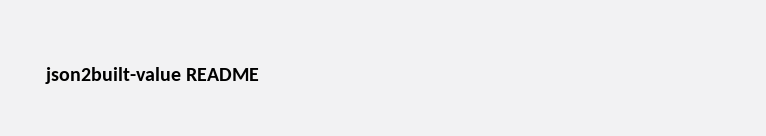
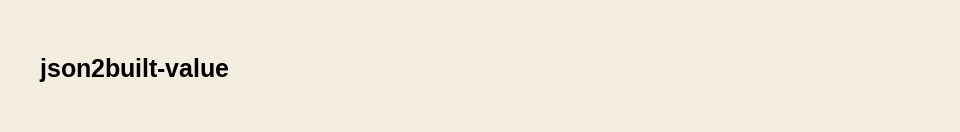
[186,68,260,81] README -> (229, 70) none

